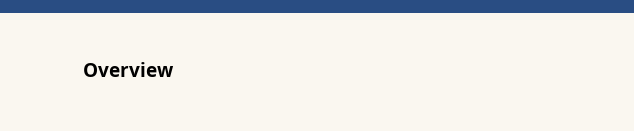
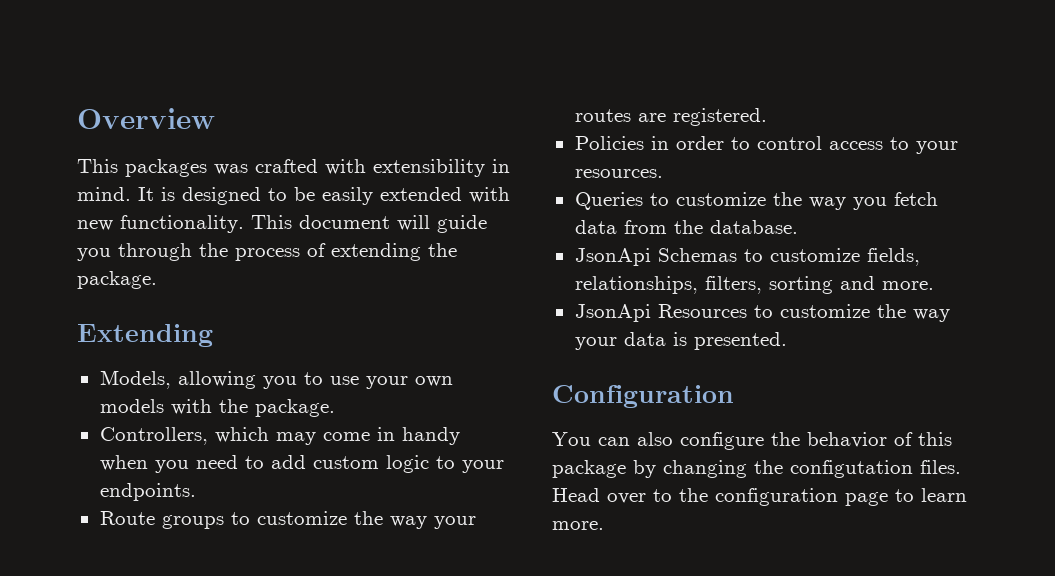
(174, 69) none -> [77,159,510,177] [77,187,510,205] [77,215,487,233] [77,243,457,261] [77,271,157,289] [77,324,213,347] [99,370,453,389] [99,399,335,417] [99,427,460,445] [99,455,504,473] [99,483,196,501] [99,511,476,529] [574,108,767,126] [574,136,958,154] [574,169,663,178] [574,192,938,210] [574,220,798,234] [574,248,920,266] [574,276,934,294] [574,304,950,322] [574,332,787,350] [552,385,734,408] [552,432,952,450] [552,460,961,478] [552,488,967,506] [552,521,604,530] // This packages was crafted with extensibility in mind. It is designed to be easily extended with new functionality. This document will guide you through the process of extending the package. // Extending // Models, allowing you to use your own models with the package. // Controllers, which may come in handy when you need to add custom logic to your endpoints. // Route groups to customize the way your routes are registered. // Policies in order to control access to your resources. // Queries to customize the way you fetch data from the database. // JsonApi Schemas to customize fields, relationships, filters, sorting and more. // JsonApi Resources to customize the way your data is presented. // Configuration // You can also configure the behavior of this package by changing the configutation files. Head over to the configuration page to learn more.

